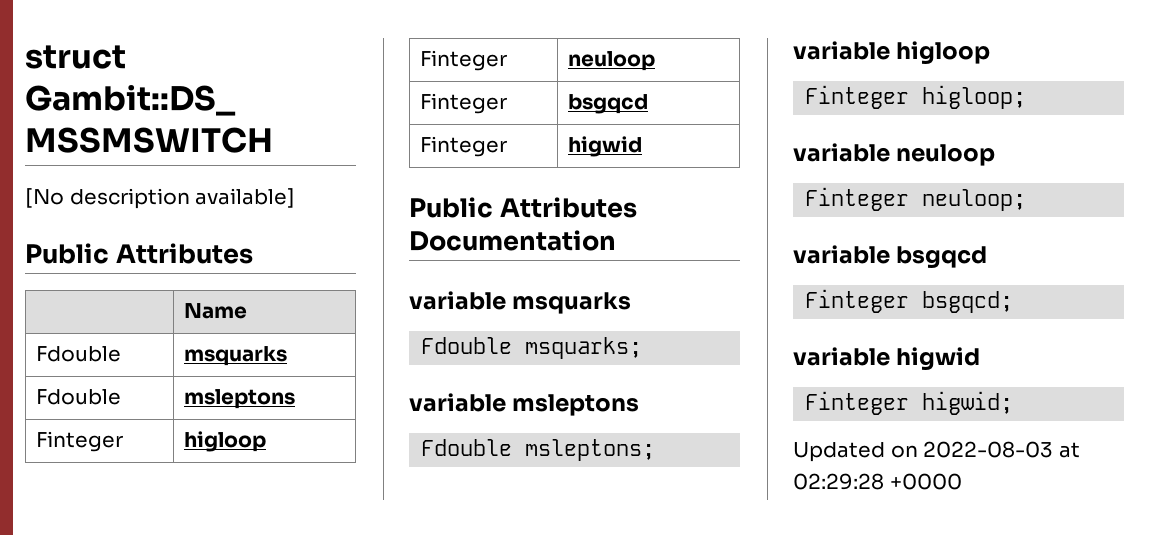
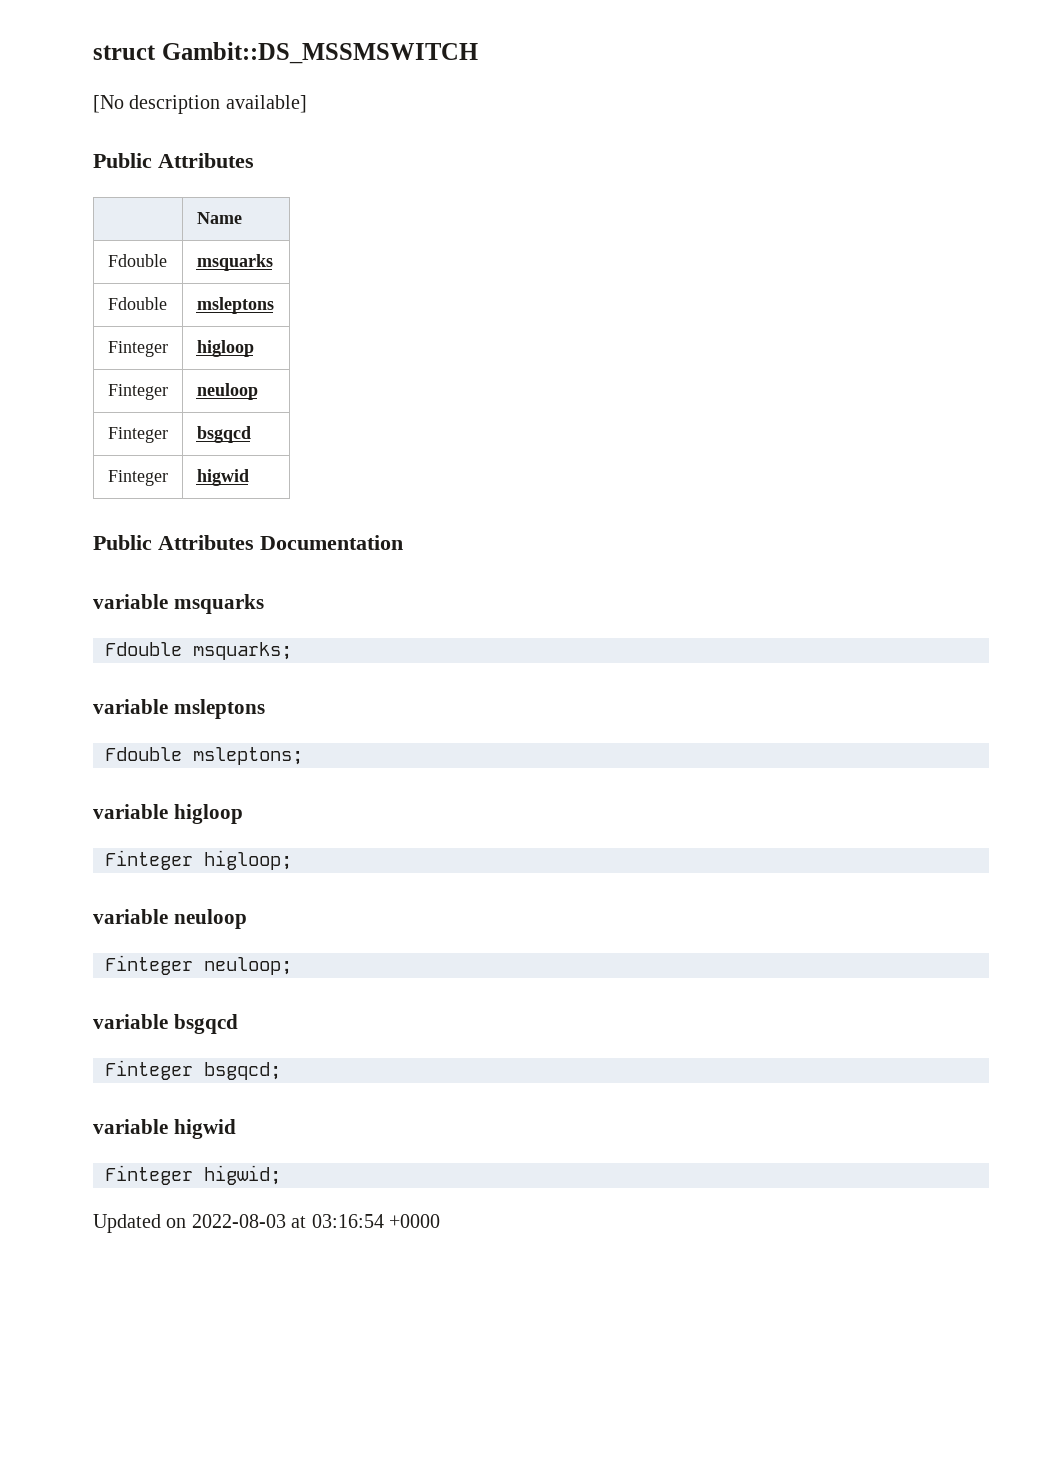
[793,473,884,490] 02:29:28 -> [311,1214,384,1228] 03:16:54

